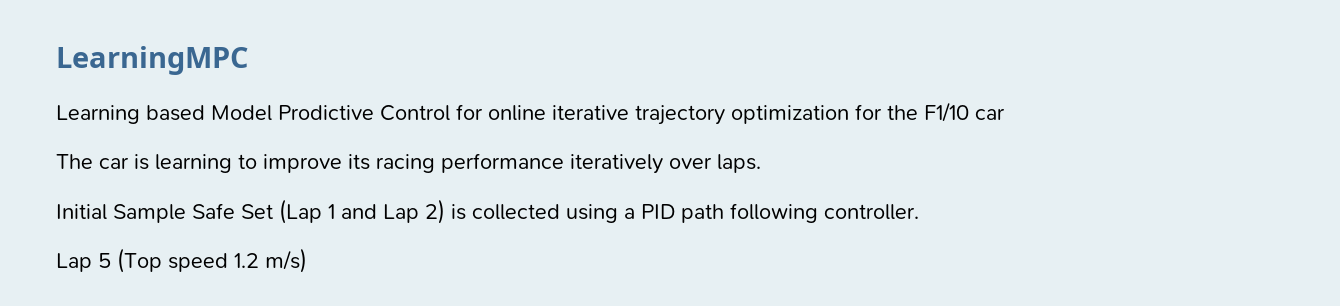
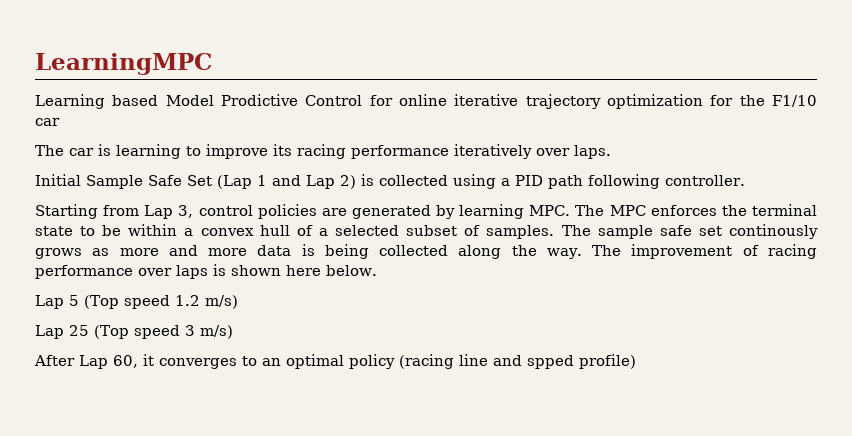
(919, 212) none -> [35,204,817,219] [35,224,819,239] [35,244,817,259] [35,264,377,279] // Starting from Lap 3, control policies are generated by learning MPC. The MPC enforces the terminal state to be within a convex hull of a selected subset of samples. The sample safe set continously grows as more and more data is being collected along the way. The improvement of racing performance over laps is shown here below.
(307, 260) none -> [35,325,233,339] [34,354,636,369] // Lap 25 (Top speed 3 m/s) // After Lap 60, it converges to an optimal policy (racing line and spped profile)

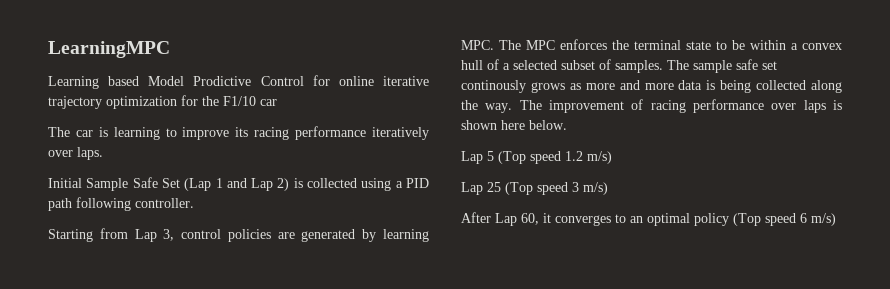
[399,354,636,369] (racing line and spped profile) -> [733,213,836,226] (Top speed 6 m/s)

